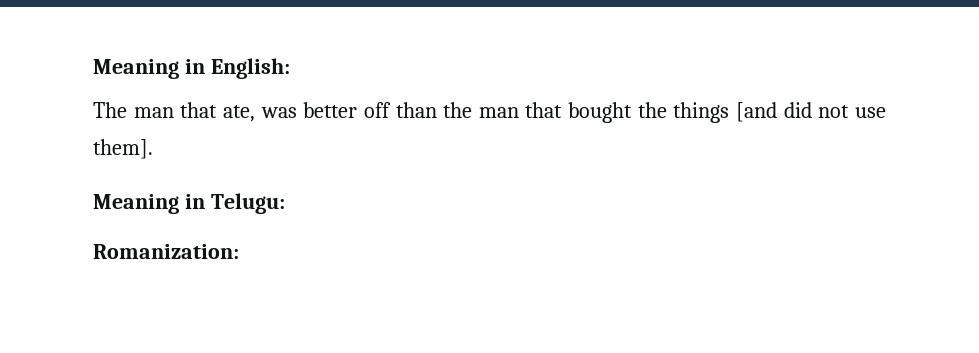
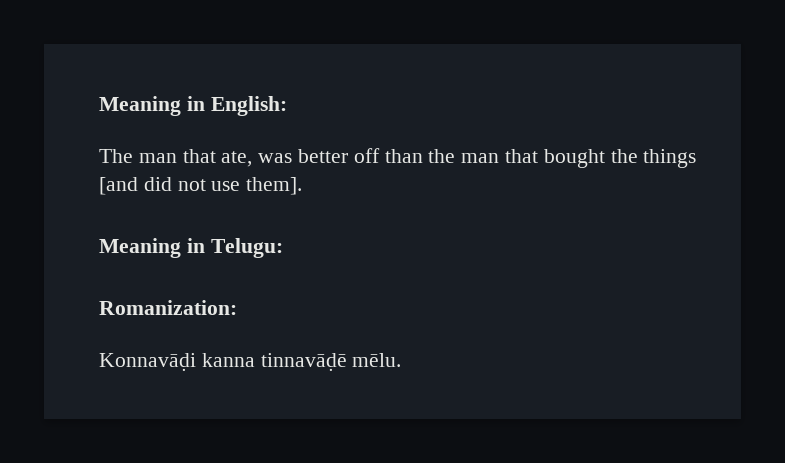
(239, 251) none -> [99,353,402,371] // Konnavāḍi kanna tinnavāḍē mēlu.

